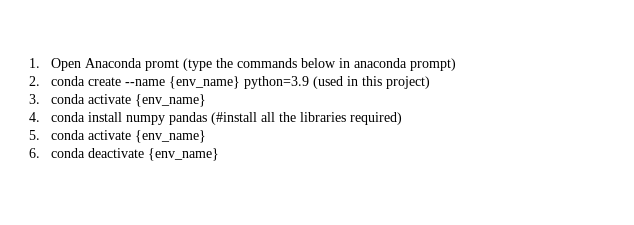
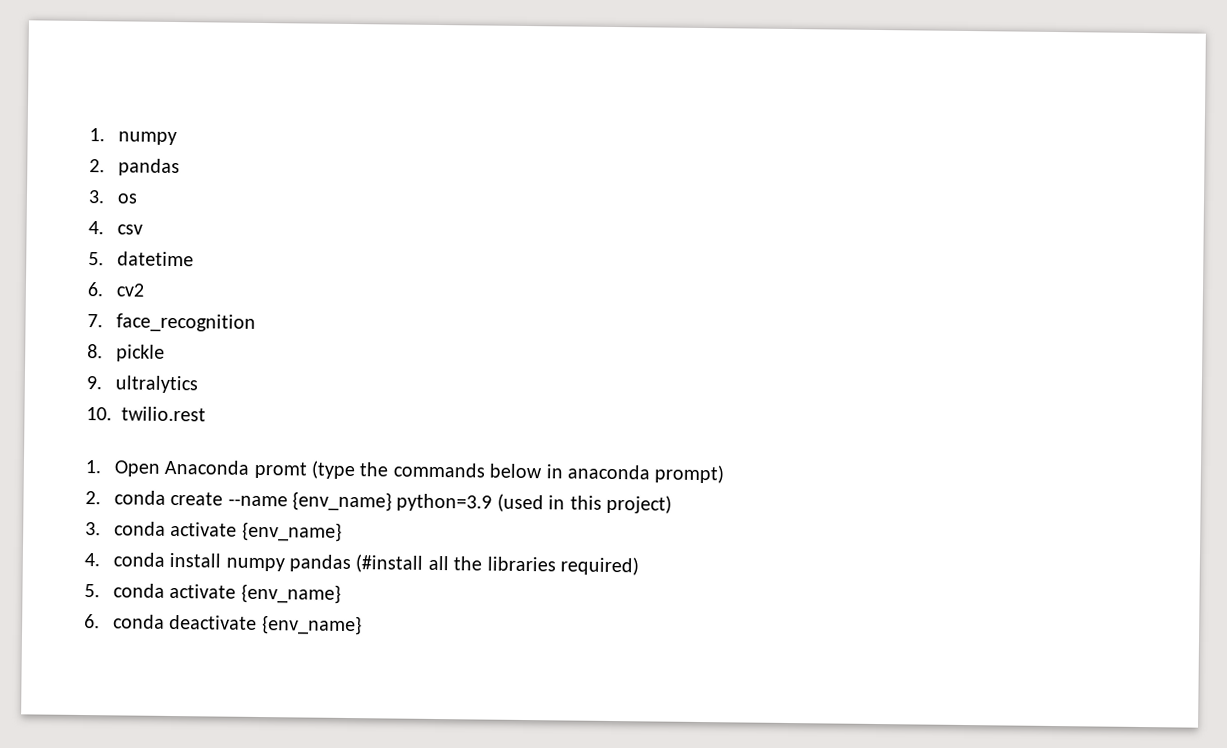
[29,58,40,68] 1. -> [89,128,177,146] [89,158,180,177] [88,190,138,204] [88,221,143,235] [88,251,194,267] [87,282,144,297] [87,313,256,333] [87,344,165,362] [86,375,198,394] [86,406,206,422] [85,460,101,474] 1. numpy // 2. pandas // 3. os // 4. csv // 5. datetime // 6. cv2 // 7. face_recognition // 8. pickle // 9. ultralytics // 10. twilio.rest // 1.

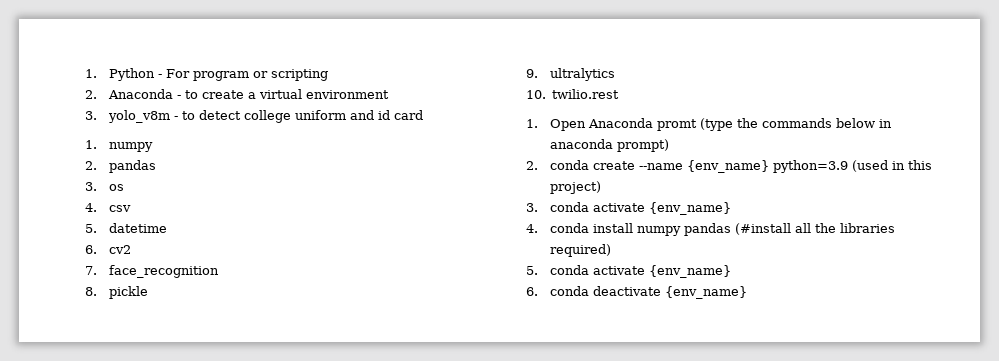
[89,128,105,142] 1. -> [85,68,329,81] [85,89,390,99] [85,110,424,123] [85,140,97,149] 1. Python - For program or scripting // 2. Anaconda - to create a virtual environment // 3. yolo_v8m - to detect college uniform and id card // 1.

